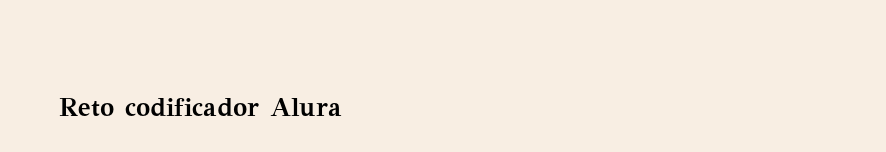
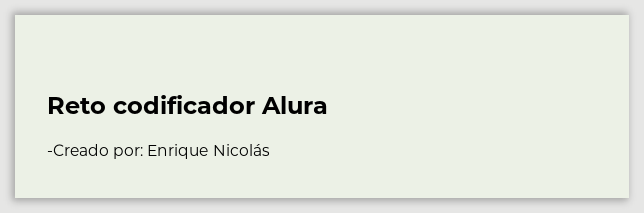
(342, 107) none -> [47,144,270,159] // -Creado por: Enrique Nicolás

